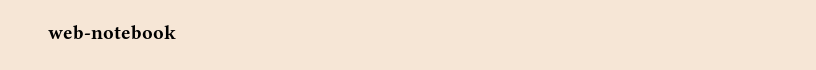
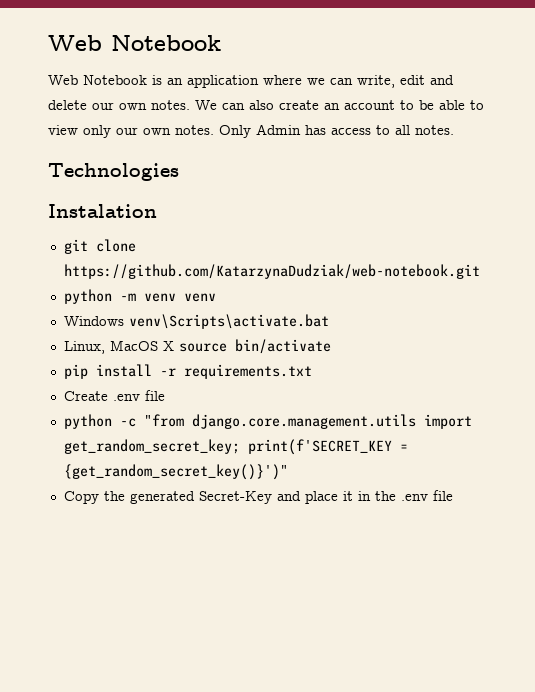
[48,25,176,40] web-notebook -> [48,35,221,51] [48,75,454,88] [48,100,484,110] [48,124,454,138] [48,163,179,181] [48,204,157,218] [63,239,136,254] [63,264,480,279] [63,289,216,304] [63,314,329,329] [63,339,331,354] [63,364,312,379] [63,390,165,401] [63,414,472,429] [63,439,408,455] [63,464,288,480] [63,490,453,504] Web Notebook // Web Notebook is an application where we can write, edit and delete our own notes. We can also create an account to be able to view only our own notes. Only Admin has access to all notes. // Technologies // Instalation // git clone https://github.com/KatarzynaDudziak/web-notebook.git // python -m venv venv // Windows venv\Scripts\activate.bat // Linux, MacOS X source bin/activate // pip install -r requirements.txt // Create .env file // python -c "from django.core.management.utils import get_random_secret_key; print(f'SECRET_KEY = {get_random_secret_key()}')" // Copy the generated Secret-Key and place it in the .env file

